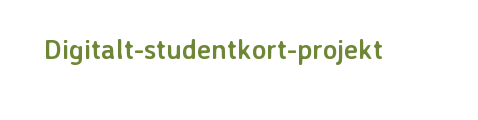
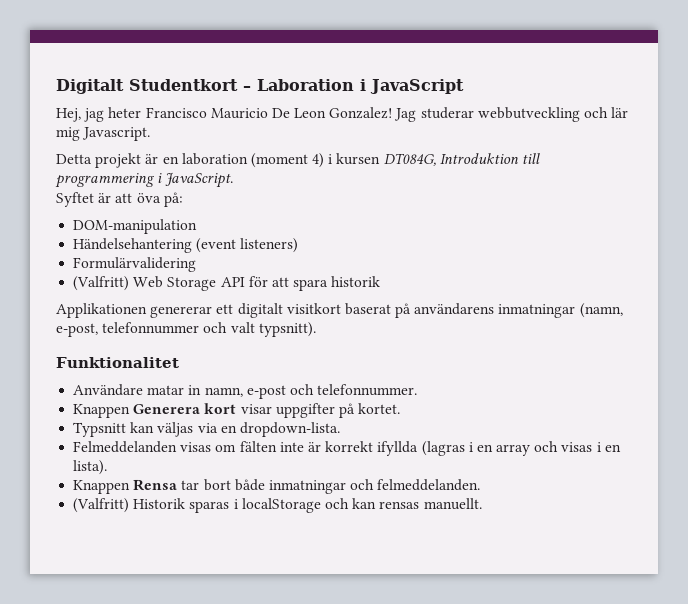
[44,39,383,65] Digitalt-studentkort-projekt -> [56,79,464,94] [56,107,629,122] [56,127,151,141] [56,153,541,168] [55,172,234,188] [56,192,183,207] [73,219,198,234] [73,238,299,253] [73,257,197,272] [73,276,381,291] [56,303,623,318] [56,322,316,337] [56,357,179,368] [73,384,418,399] [73,403,401,418] [73,422,340,437] [73,441,621,456] [73,460,108,475] [73,479,481,494] [73,498,482,513] Digitalt Studentkort – Laboration i JavaScript // Hej, jag heter Francisco Mauricio De Leon Gonzalez! Jag studerar webbutveckling och lär mig Javascript. // Detta projekt är en laboration (moment 4) i kursen DT084G, Introduktion till programmering i JavaScript. // Syftet är att öva på: // DOM-manipulation // Händelsehantering (event listeners) // Formulärvalidering // (Valfritt) Web Storage API för att spara historik // Applikationen genererar ett digitalt visitkort baserat på användarens inmatningar (namn, e-post, telefonnummer och valt typsnitt). // Funktionalitet // Användare matar in namn, e-post och telefonnummer. // Knappen Generera kort visar uppgifter på kortet. // Typsnitt kan väljas via en dropdown-lista. // Felmeddelanden visas om fälten inte är korrekt ifyllda (lagras i en array och visas i en lista). // Knappen Rensa tar bort både inmatningar och felmeddelanden. // (Valfritt) Historik sparas i localStorage och kan rensas manuellt.

